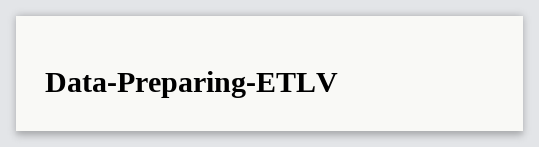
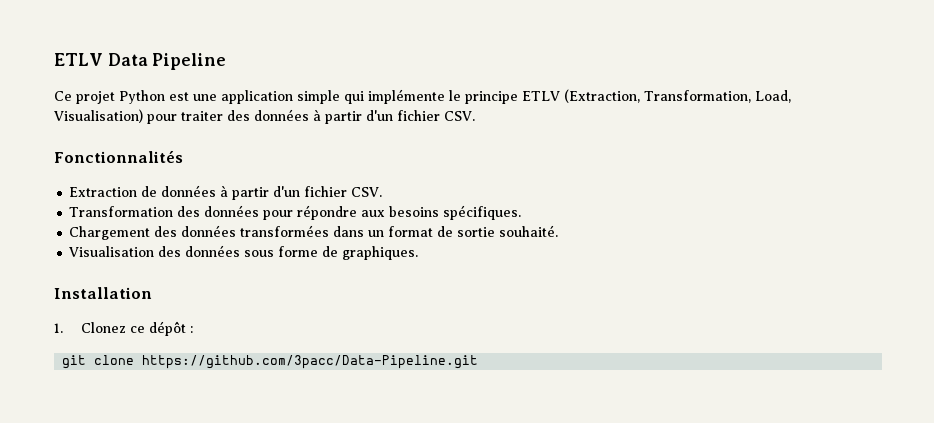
[45,71,338,98] Data-Preparing-ETLV -> [54,53,227,70] [54,89,791,104] [54,109,475,124] [54,150,183,163] [69,185,383,200] [69,205,522,220] [69,225,559,240] [69,245,419,260] [54,287,152,299] [54,321,194,336] [62,355,479,369] ETLV Data Pipeline // Ce projet Python est une application simple qui implémente le principe ETLV (Extraction, Transformation, Load, Visualisation) pour traiter des données à partir d'un fichier CSV. // Fonctionnalités // Extraction de données à partir d'un fichier CSV. // Transformation des données pour répondre aux besoins spécifiques. // Chargement des données transformées dans un format de sortie souhaité. // Visualisation des données sous forme de graphiques. // Installation // 1. Clonez ce dépôt : // git clone https://github.com/3pacc/Data-Pipeline.git

